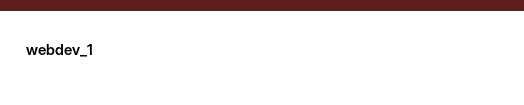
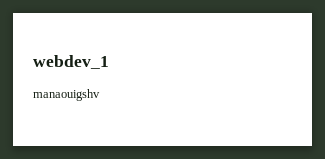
(93, 50) none -> [33,89,100,101] // manaouigshv

